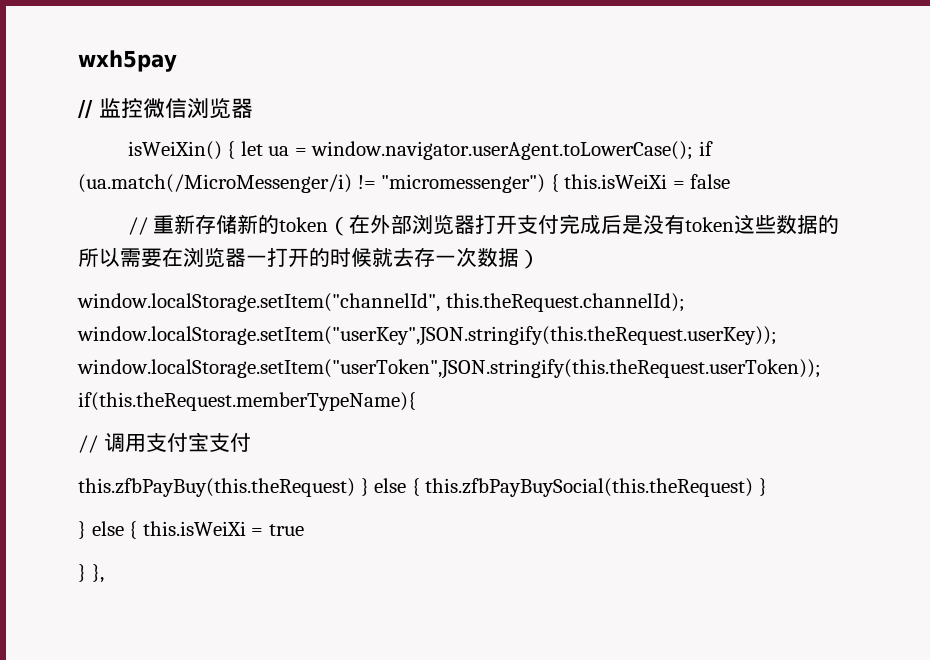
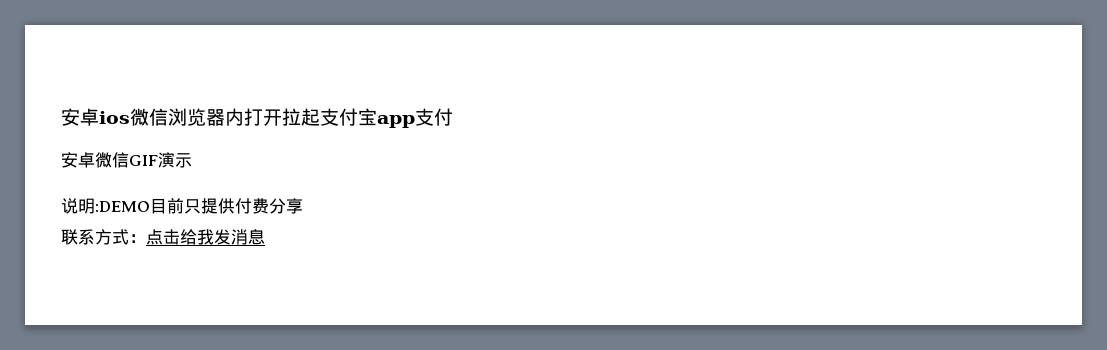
[78,50,177,72] [78,98,143,119] wxh5pay // // 监控 -> [61,108,130,126] 安卓ios
[127,141,713,160] [78,174,731,193] [127,214,840,236] [78,247,540,269] [77,293,685,312] [77,326,777,346] [77,359,821,379] [78,392,416,411] [78,432,251,453] [78,478,767,497] [78,521,304,539] [78,564,104,583] // isWeiXin() { let ua = window.navigator.userAgent.toLowerCase(); if (ua.match(/MicroMessenger/i) != "micromessenger") { this.isWeiXi = false // // 重新存储新的token（在外部浏览器打开支付完成后是没有token这些数据的所以需要在浏览器一打开的时候就去存一次数据） // window.localStorage.setItem("channelId", this.theRequest.channelId); window.localStorage.setItem("userKey",JSON.stringify(this.theRequest.userKey)); window.localStorage.setItem("userToken",JSON.stringify(this.theRequest.userToken)); if(this.theRequest.memberTypeName){ // // 调用支付宝支付 // this.zfbPayBuy(this.theRequest) } else { this.zfbPayBuySocial(this.theRequest) } // } else { this.isWeiXi = true // } }, -> [225,108,453,128] [61,152,192,168] [61,198,303,214] [61,229,265,245] 内打开拉起支付宝app支付 // 安卓微信GIF演示 // 说明:DEMO目前只提供付费分享 // 联系方式：点击给我发消息

